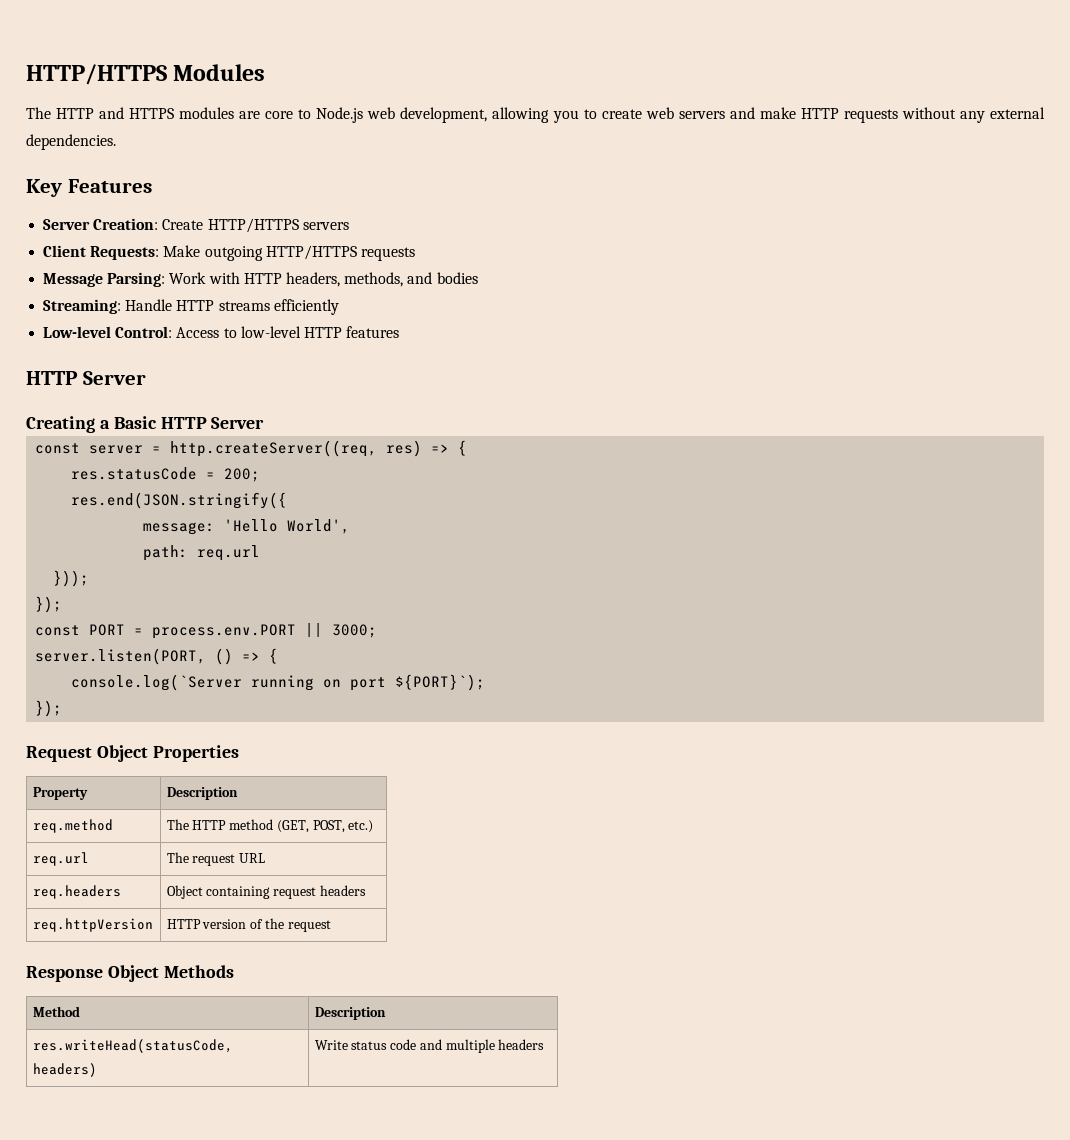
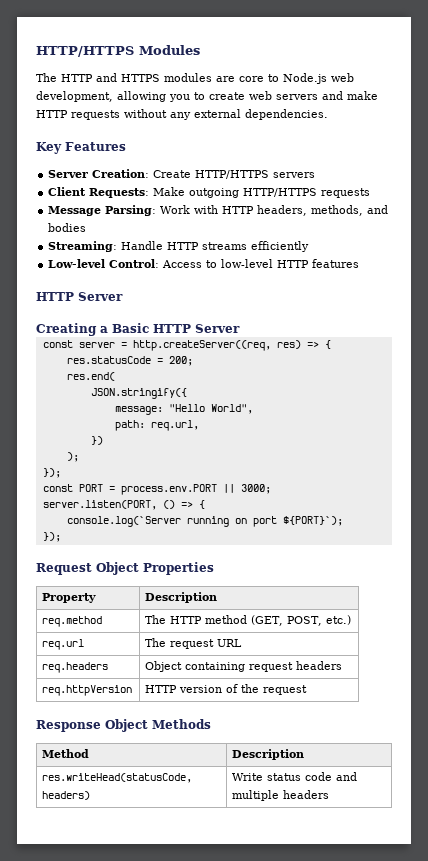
[71,492,288,509] res.end(JSON.stringify({ -> [66,372,115,381] [90,388,187,399] res.end( // JSON.stringify({
[224,519,351,534] 'Hello World', -> [168,404,253,414] "Hello World",
[197,545,261,561] [53,570,90,587] req.url // })); -> [150,420,199,431] [90,436,103,445] [66,452,79,462] req.url, // }) // );

